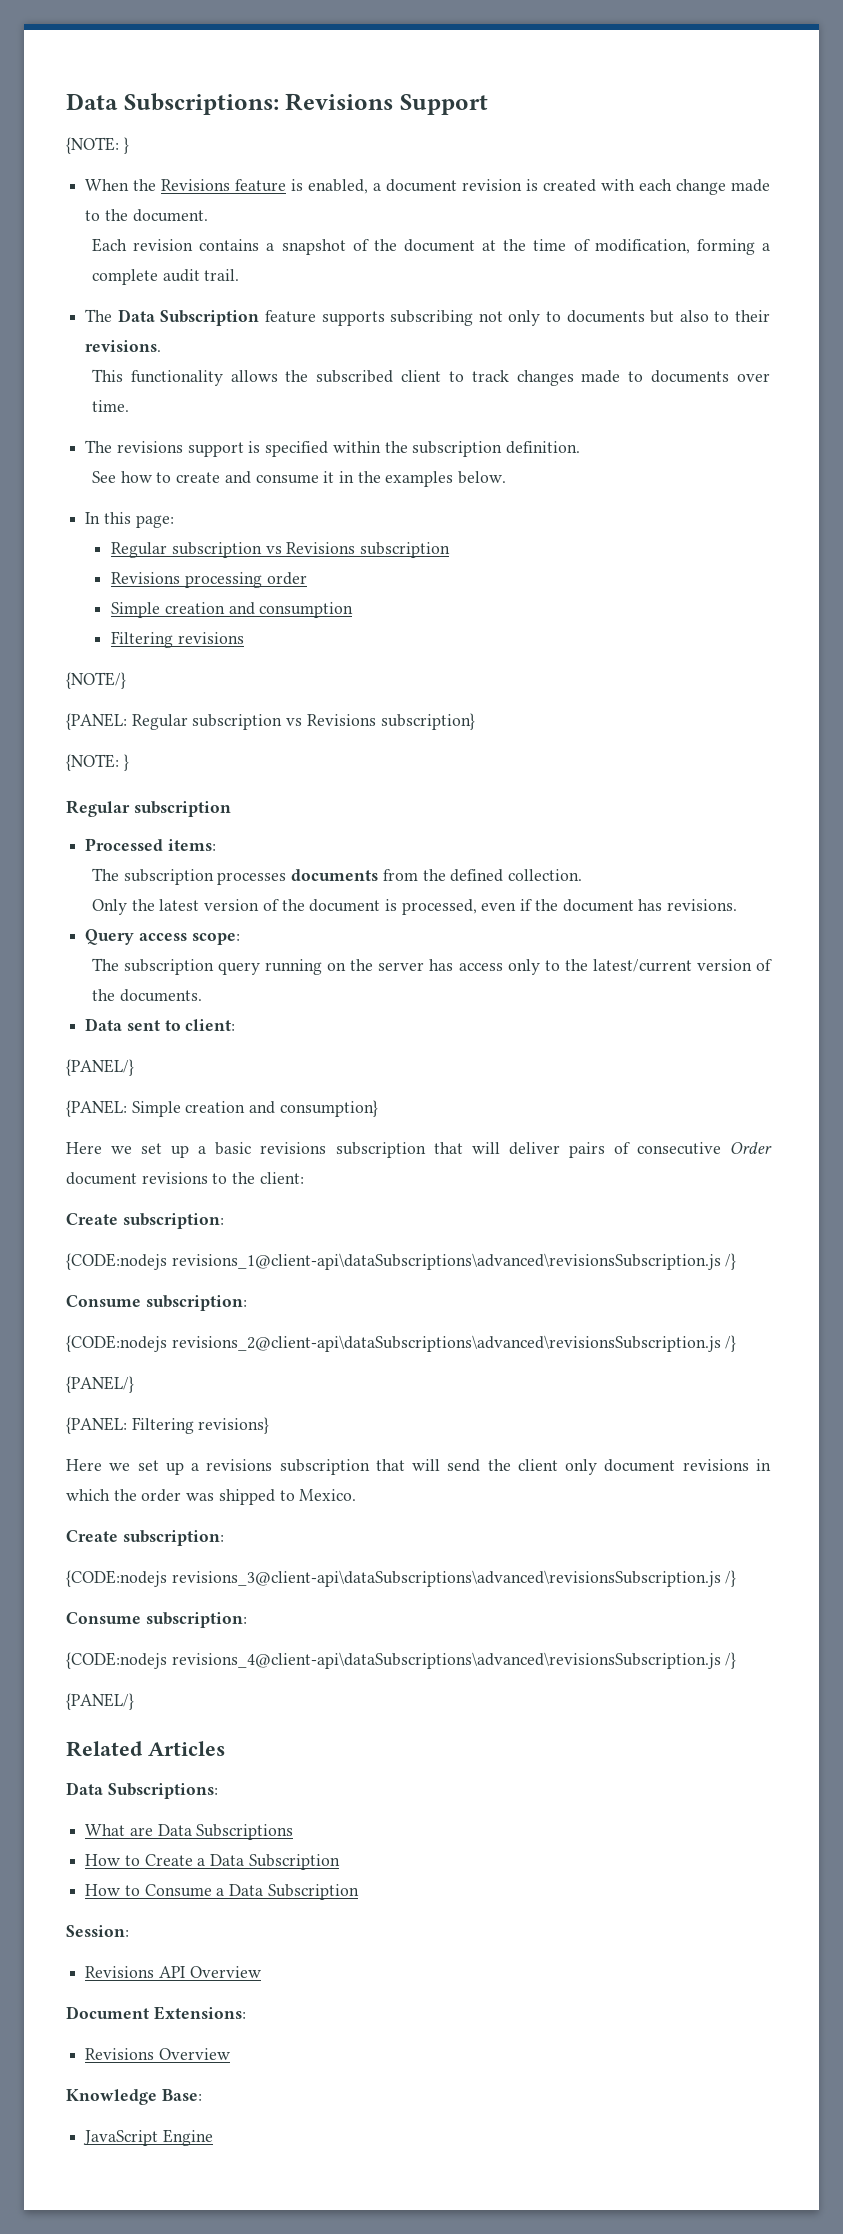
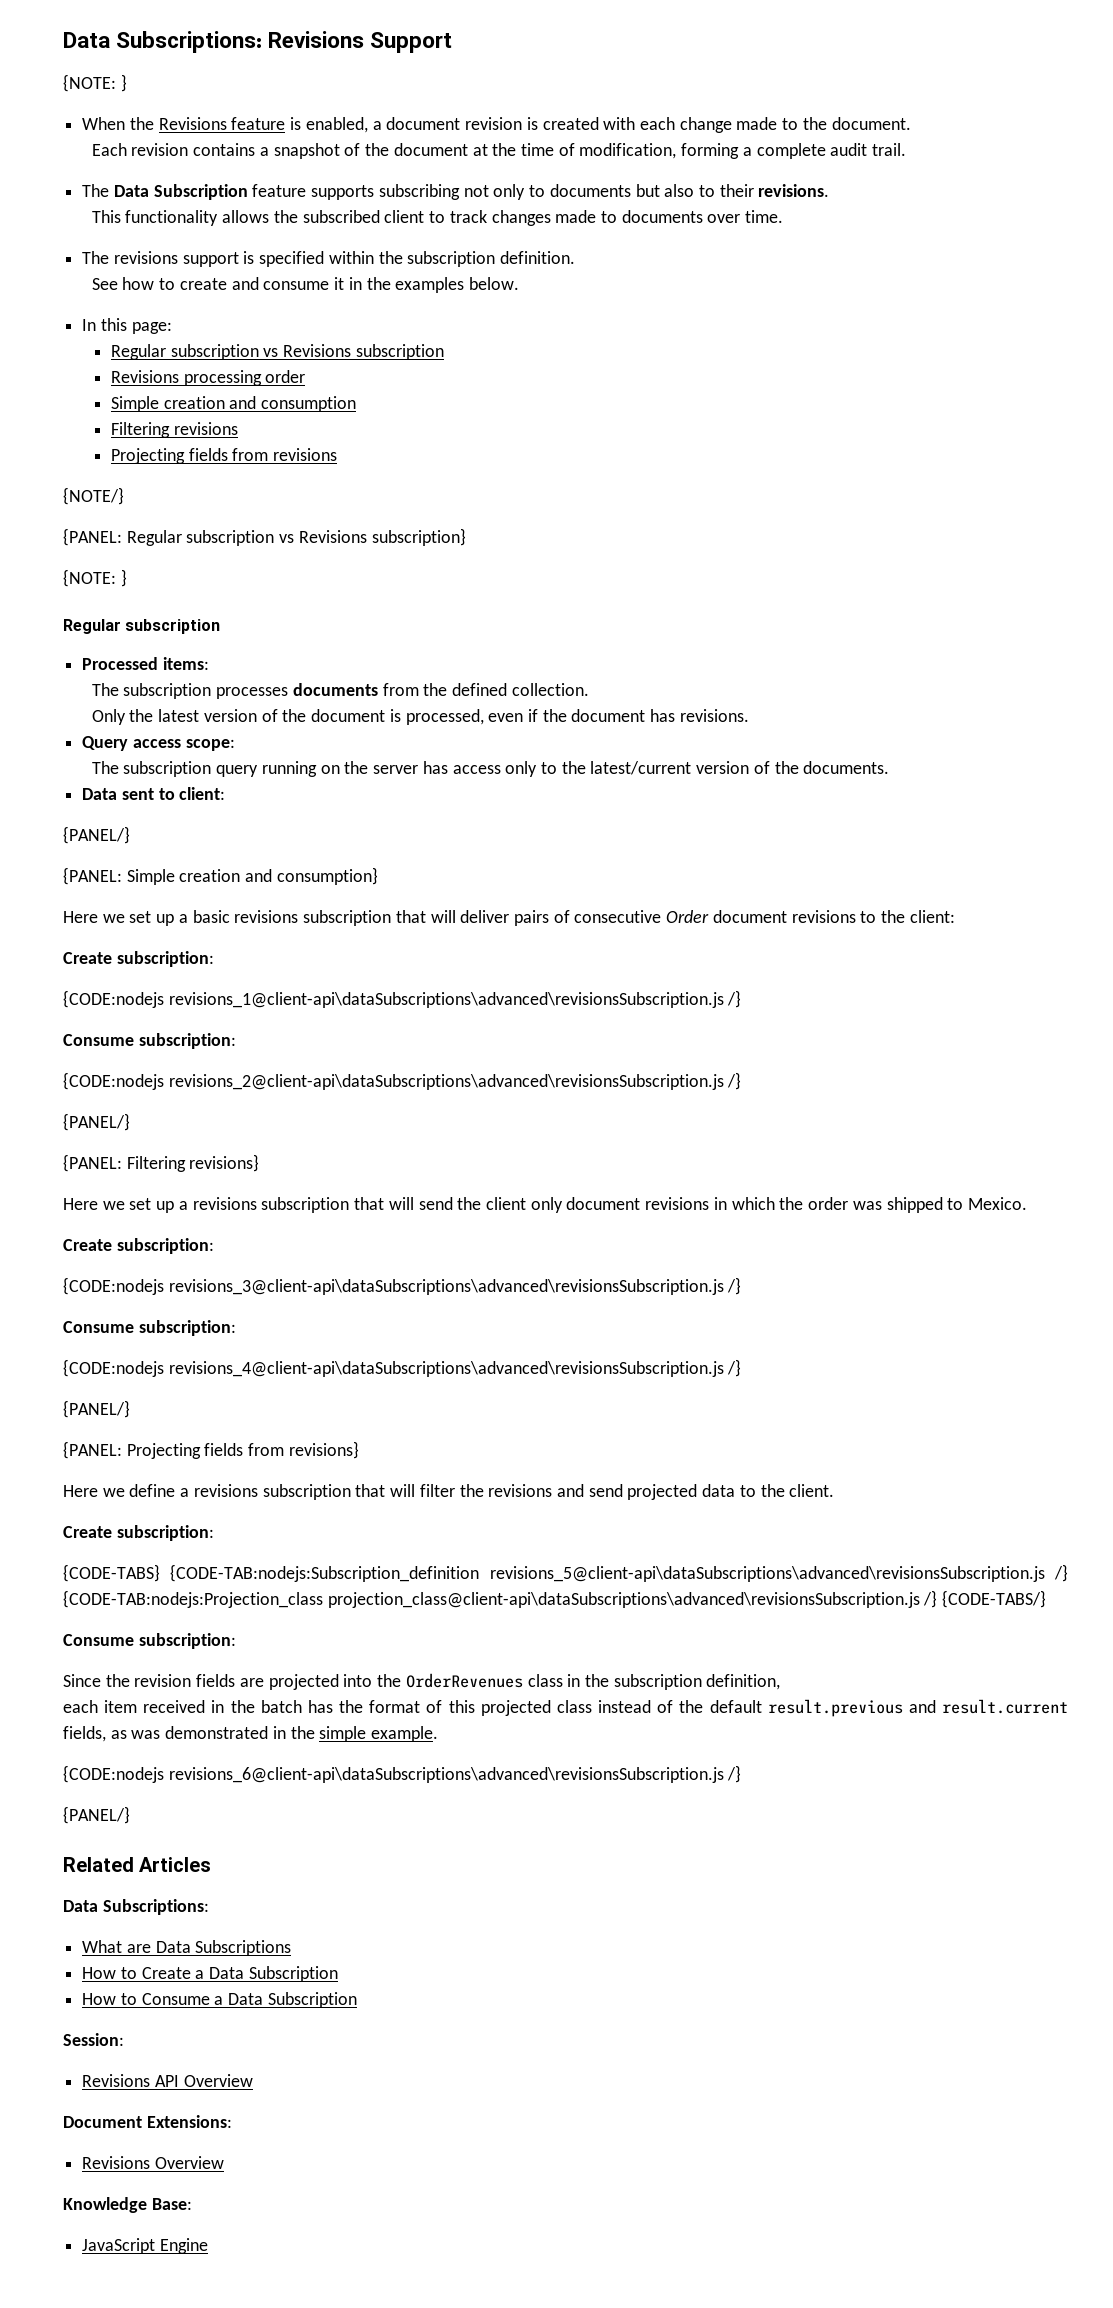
(244, 638) none -> [111,448,338,464] // Projecting fields from revisions
(134, 1701) none -> [63,1441,359,1459] [63,1484,835,1500] [63,1525,214,1541] [63,1564,1068,1582] [63,1590,1047,1608] [63,1633,236,1649] [63,1673,781,1690] [63,1699,1068,1717] [63,1726,439,1742] [63,1765,742,1783] [63,1806,130,1824] // {PANEL: Projecting fields from revisions} // Here we define a revisions subscription that will filter the revisions and send projected data to the client. // Create subscription: // {CODE-TABS} {CODE-TAB:nodejs:Subscription_definition revisions_5@client-api\dataSubscriptions\advanced\revisionsSubscription.js /} {CODE-TAB:nodejs:Projection_class projection_class@client-api\dataSubscriptions\advanced\revisionsSubscription.js /} {CODE-TABS/} // Consume subscription: // Since the revision fields are projected into the OrderRevenues class in the subscription definition, // each item received in the batch has the format of this projected class instead of the default result.previous and result.current fields, as was demonstrated in the simple example. // {CODE:nodejs revisions_6@client-api\dataSubscriptions\advanced\revisionsSubscription.js /} // {PANEL/}

